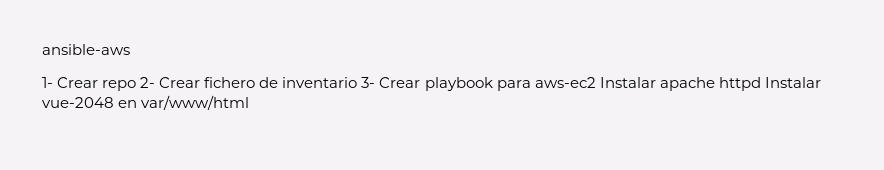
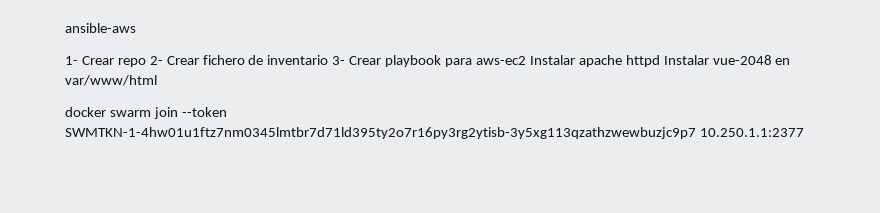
(250, 102) none -> [65,107,227,119] [65,127,804,139] // docker swarm join --token SWMTKN-1-4hw01u1ftz7nm0345lmtbr7d71ld395ty2o7r16py3rg2ytisb-3y5xg113qzathzwewbuzjc9p7 10.250.1.1:2377

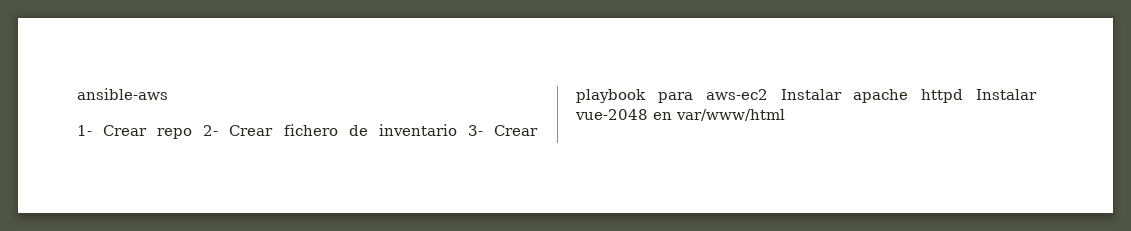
[65,107,227,119] [65,127,804,139] // docker swarm join --token SWMTKN-1-4hw01u1ftz7nm0345lmtbr7d71ld395ty2o7r16py3rg2ytisb-3y5xg113qzathzwewbuzjc9p7 10.250.1.1:2377 -> (785, 115) none

